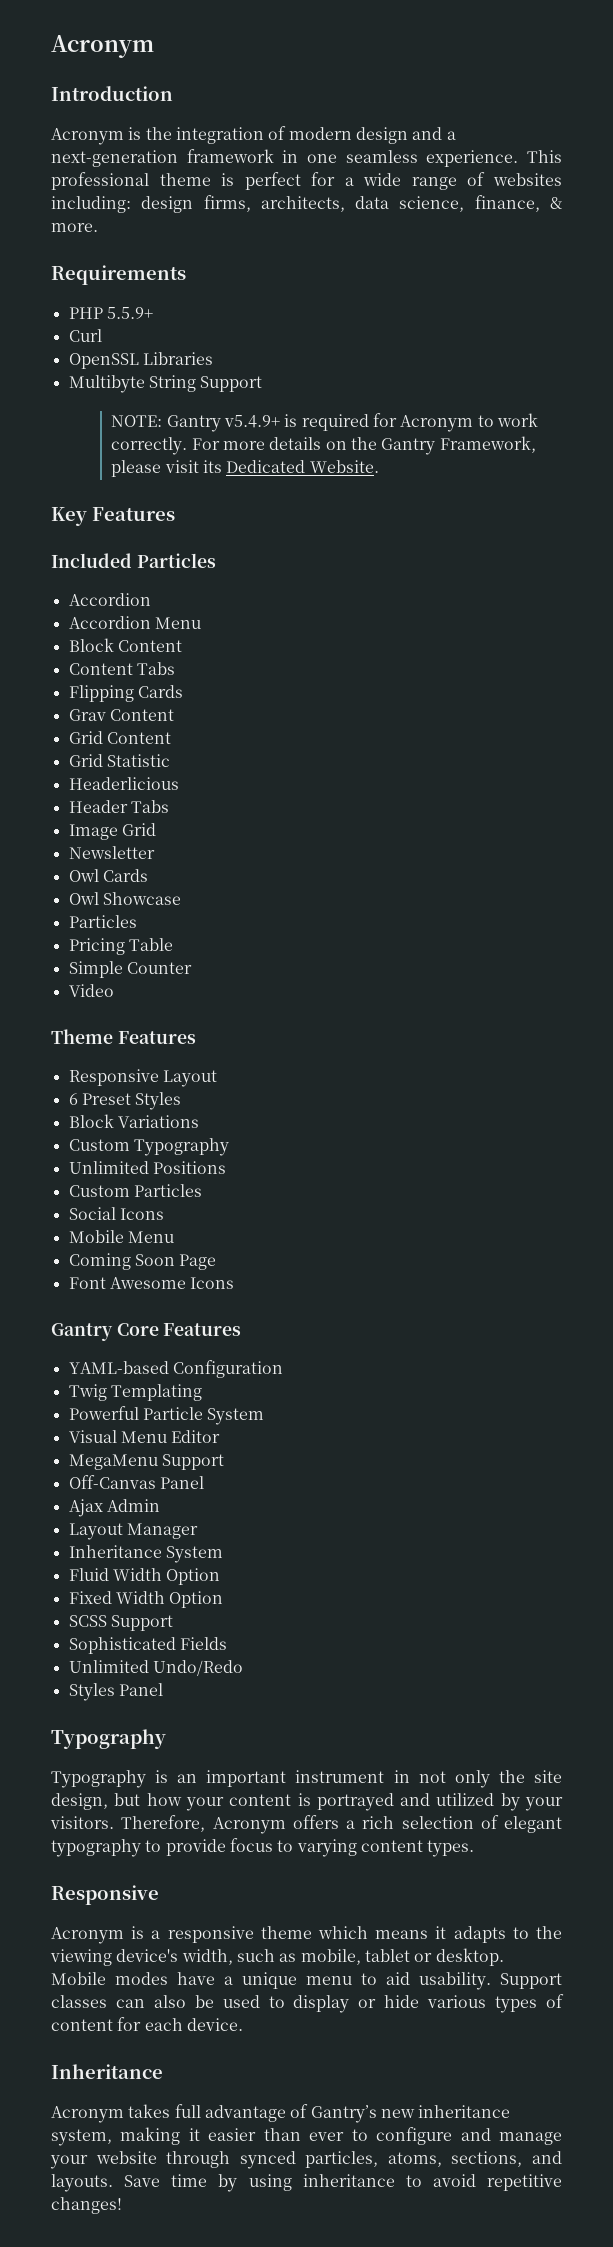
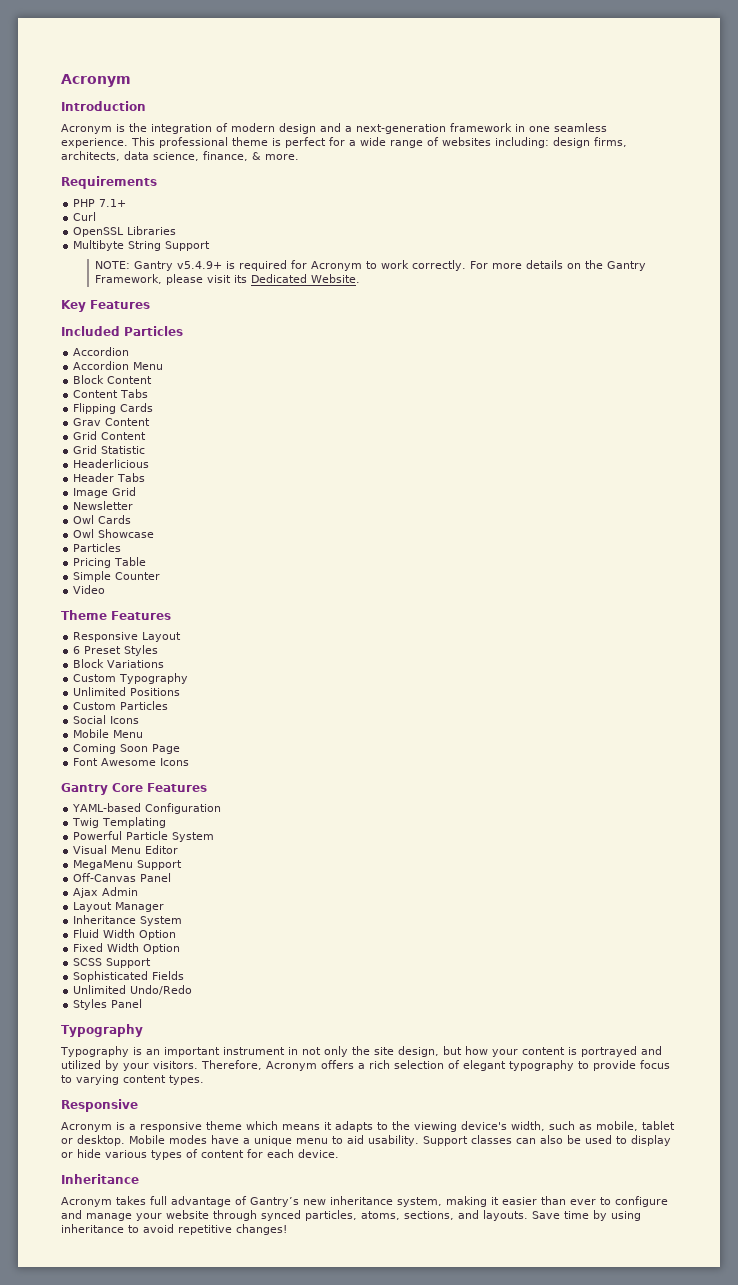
[106,307,153,319] 5.5.9+ -> [99,199,127,207] 7.1+

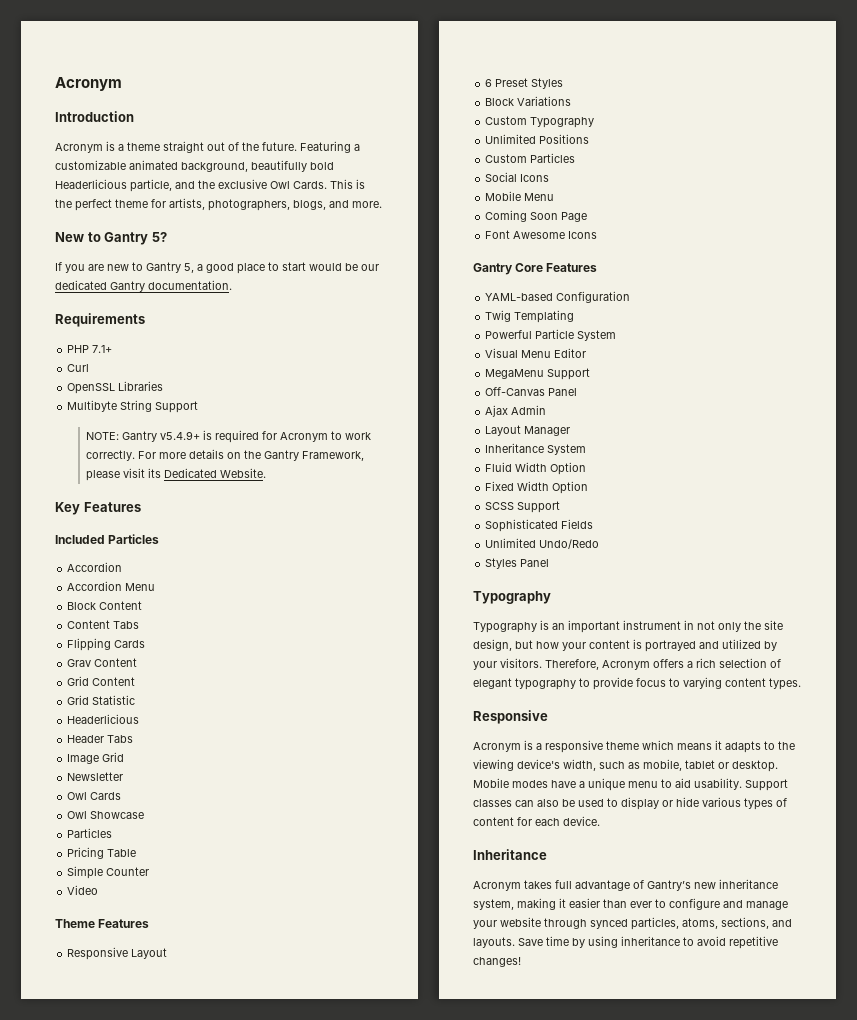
[129,123,607,134] [61,137,627,148] [61,151,299,161] the integration of modern design and a next-generation framework in one seamless experience. This professional theme is perfect for a wide range of websites including: design firms, architects, data science, finance, & more. -> [118,141,360,153] [55,160,334,172] [55,179,365,192] [55,198,382,211] [55,232,167,245] [55,262,379,274] [55,280,232,292] a theme straight out of the future. Featuring a customizable animated background, beautifully bold Headerlicious particle, and the exclusive Owl Cards. This is the perfect theme for artists, photographers, blogs, and more. // New to Gantry 5? // If you are new to Gantry 5, a good place to start would be our dedicated Gantry documentation.

